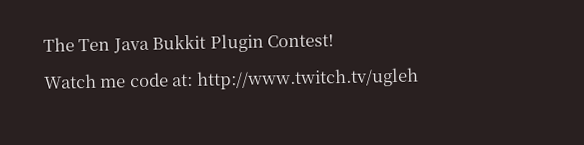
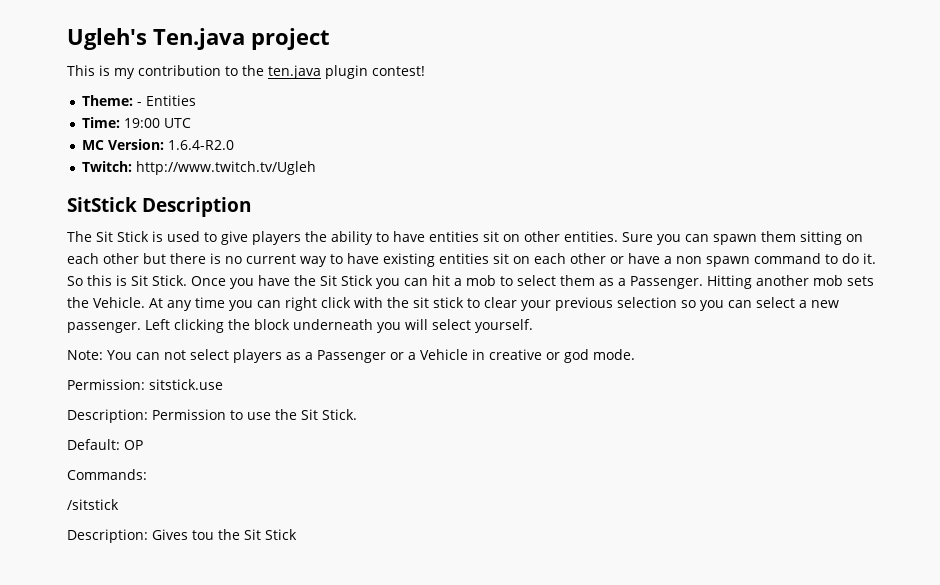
[43,33,335,54] [43,67,419,90] The Ten Java Bukkit Plugin Contest! // Watch me code at: http://www.twitch.tv/ugleh -> [67,28,330,50] [67,65,425,79] [82,95,197,106] [82,117,192,128] [82,139,235,150] [82,161,317,175] [67,197,252,217] [67,231,863,245] [67,253,876,267] [67,275,874,289] [67,297,839,311] [67,319,533,333] [67,349,635,363] [67,379,223,390] [67,409,357,423] [67,439,143,450] [67,469,147,480] [67,499,119,510] [67,529,297,543] Ugleh's Ten.java project // This is my contribution to the ten.java plugin contest! // Theme: - Entities // Time: 19:00 UTC // MC Version: 1.6.4-R2.0 // Twitch: http://www.twitch.tv/Ugleh // SitStick Description // The Sit Stick is used to give players the ability to have entities sit on other entities. Sure you can spawn them sitting on each other but there is no current way to have existing entities sit on each other or have a non spawn command to do it. So this is Sit Stick. Once you have the Sit Stick you can hit a mob to select them as a Passenger. Hitting another mob sets the Vehicle. At any time you can right click with the sit stick to clear your previous selection so you can select a new passenger. Left clicking the block underneath you will select yourself. // Note: You can not select players as a Passenger or a Vehicle in creative or god mode. // Permission: sitstick.use // Description: Permission to use the Sit Stick. // Default: OP // Commands: // /sitstick // Description: Gives tou the Sit Stick

